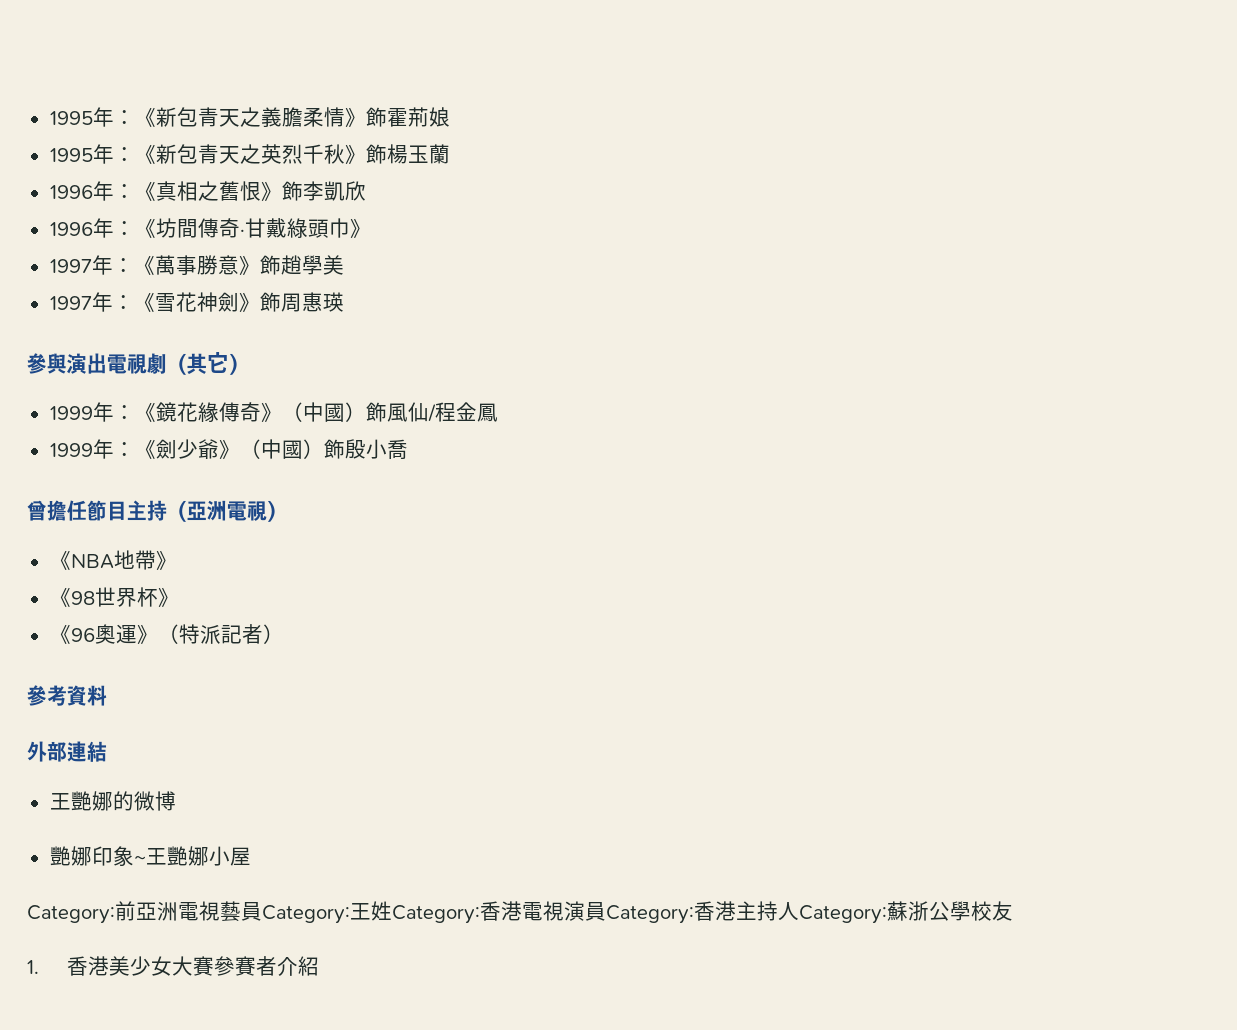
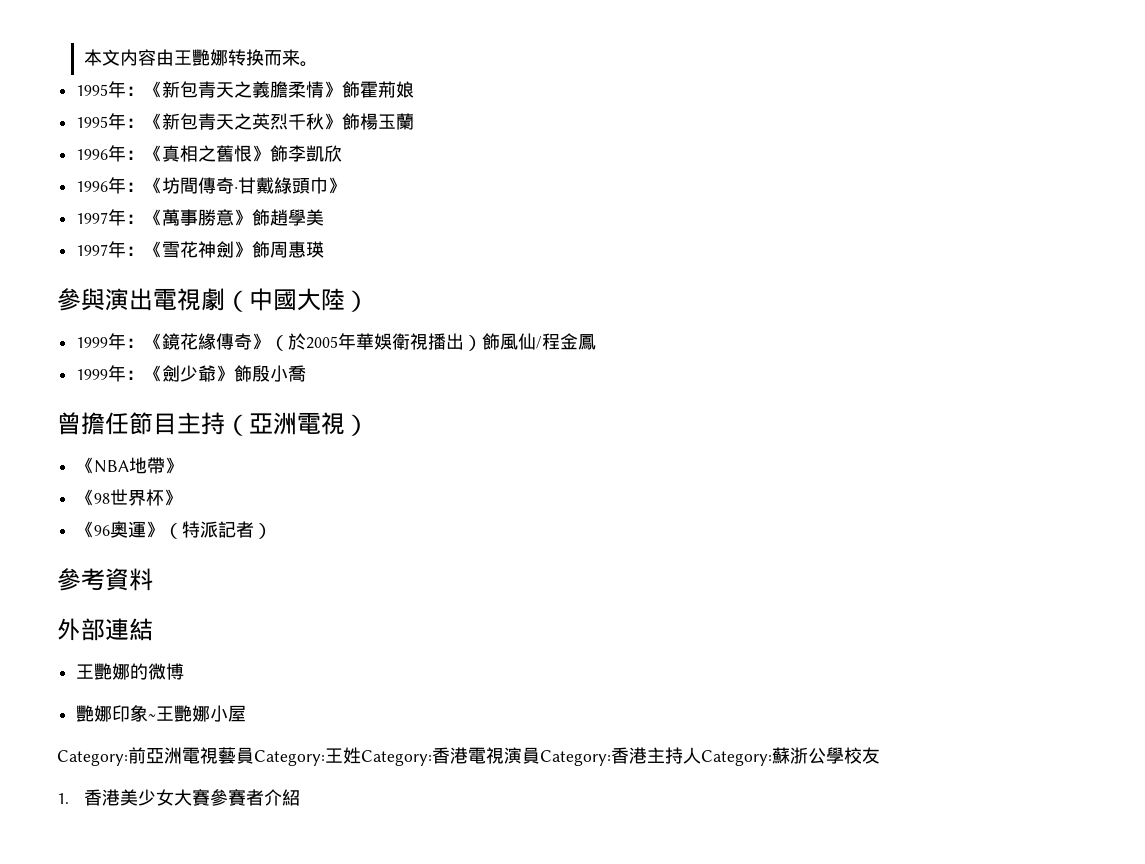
(49, 118) none -> [83,49,318,67] 本文内容由王艷娜转换而来。 //
[187,352,229,375] 其它 -> [249,288,345,311] 中國大陸
[302,402,345,422] 中國 -> [288,333,465,350] 於2005年華娛衛視播出
[239,439,324,459] （中國） -> (235, 373) none

